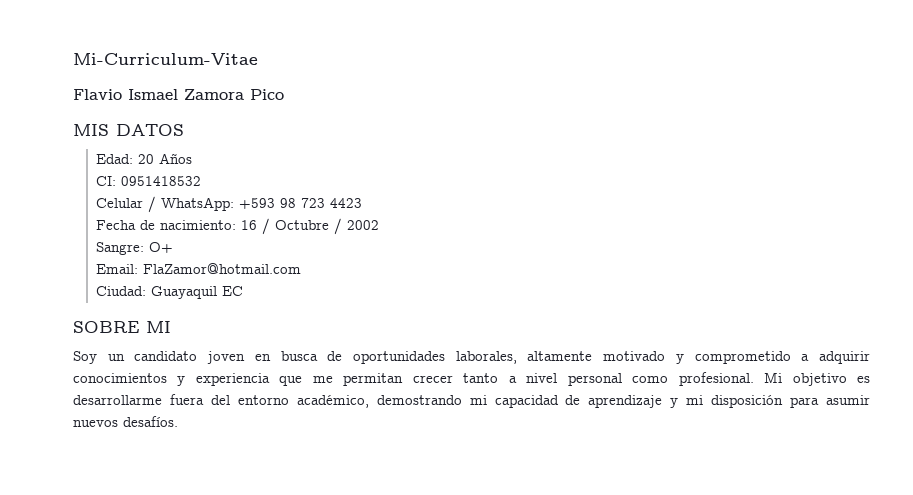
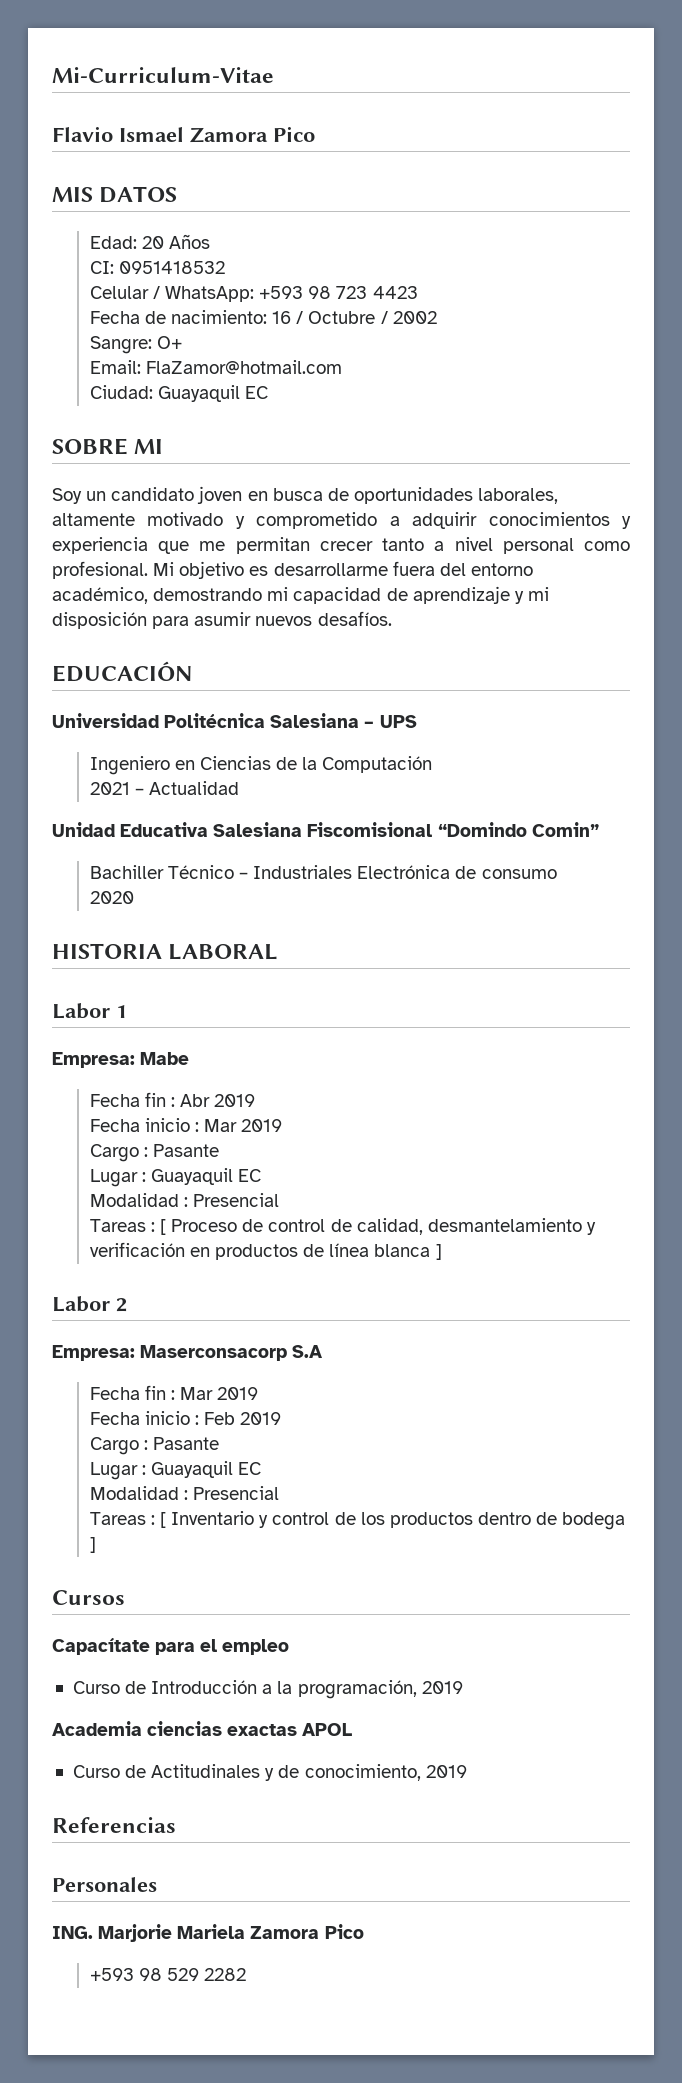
(178, 421) none -> [52,661,192,682] [52,713,417,728] [89,756,433,775] [89,781,240,795] [52,822,599,837] [89,865,557,879] [89,891,134,904] [52,943,279,960] [52,1003,127,1019] [52,1052,190,1068] [89,1092,256,1107] [89,1118,283,1132] [89,1144,220,1162] [89,1168,262,1187] [89,1193,280,1207] [89,1218,597,1235] [89,1242,442,1260] [52,1296,127,1312] [52,1345,324,1361] [89,1385,259,1400] [89,1411,282,1425] [89,1437,220,1455] [89,1461,262,1480] [89,1486,280,1500] [89,1511,626,1530] [89,1537,96,1553] [52,1590,125,1605] [52,1638,290,1655] [72,1680,463,1699] [52,1721,353,1736] [72,1764,467,1781] [52,1817,176,1833] [52,1877,157,1892] [52,1924,364,1942] [89,1968,247,1981] // EDUCACIÓN // Universidad Politécnica Salesiana – UPS // Ingeniero en Ciencias de la Computación // 2021 – Actualidad // Unidad Educativa Salesiana Fiscomisional “Domindo Comin” // Bachiller Técnico – Industriales Electrónica de consumo // 2020 // HISTORIA LABORAL // Labor 1 // Empresa: Mabe // Fecha fin : Abr 2019 // Fecha inicio : Mar 2019 // Cargo : Pasante // Lugar : Guayaquil EC // Modalidad : Presencial // Tareas : [ Proceso de control de calidad, desmantelamiento y verificación en productos de línea blanca ] // Labor 2 // Empresa: Maserconsacorp S.A // Fecha fin : Mar 2019 // Fecha inicio : Feb 2019 // Cargo : Pasante // Lugar : Guayaquil EC // Modalidad : Presencial // Tareas : [ Inventario y control de los productos dentro de bodega ] // Cursos // Capacítate para el empleo // Curso de Introducción a la programación, 2019 // Academia ciencias exactas APOL // Curso de Actitudinales y de conocimiento, 2019 // Referencias // Personales // ING. Marjorie Mariela Zamora Pico // +593 98 529 2282

